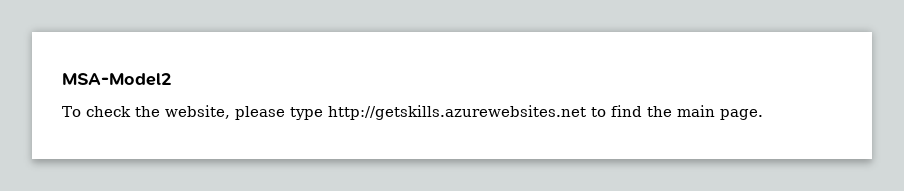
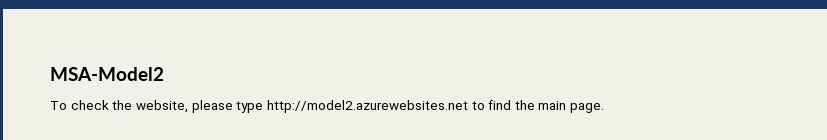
[327,105,586,120] http://getskills.azurewebsites.net -> [266,100,468,113] http://model2.azurewebsites.net

